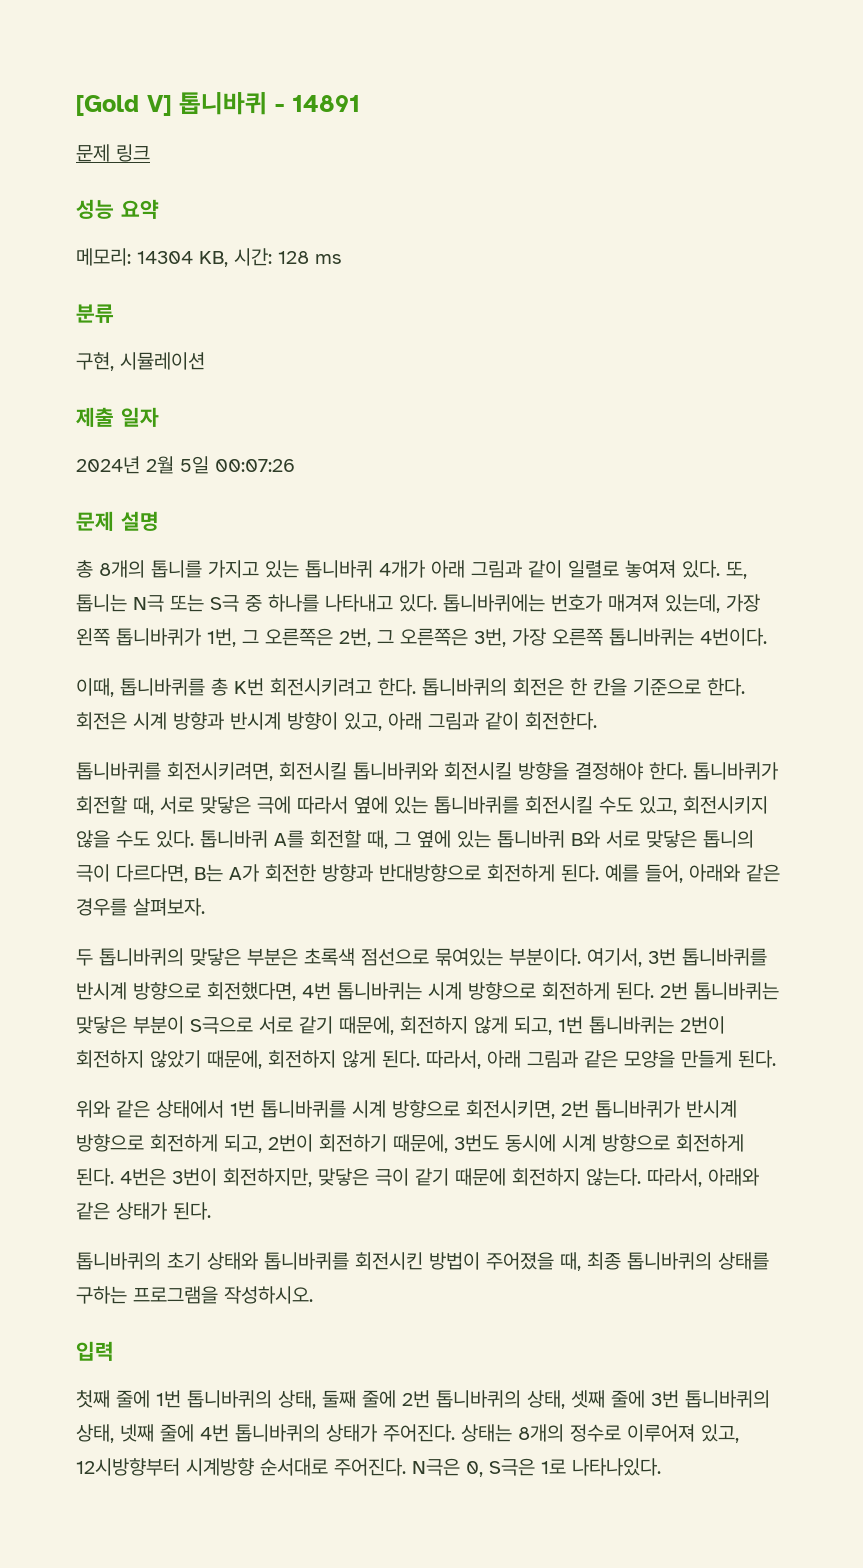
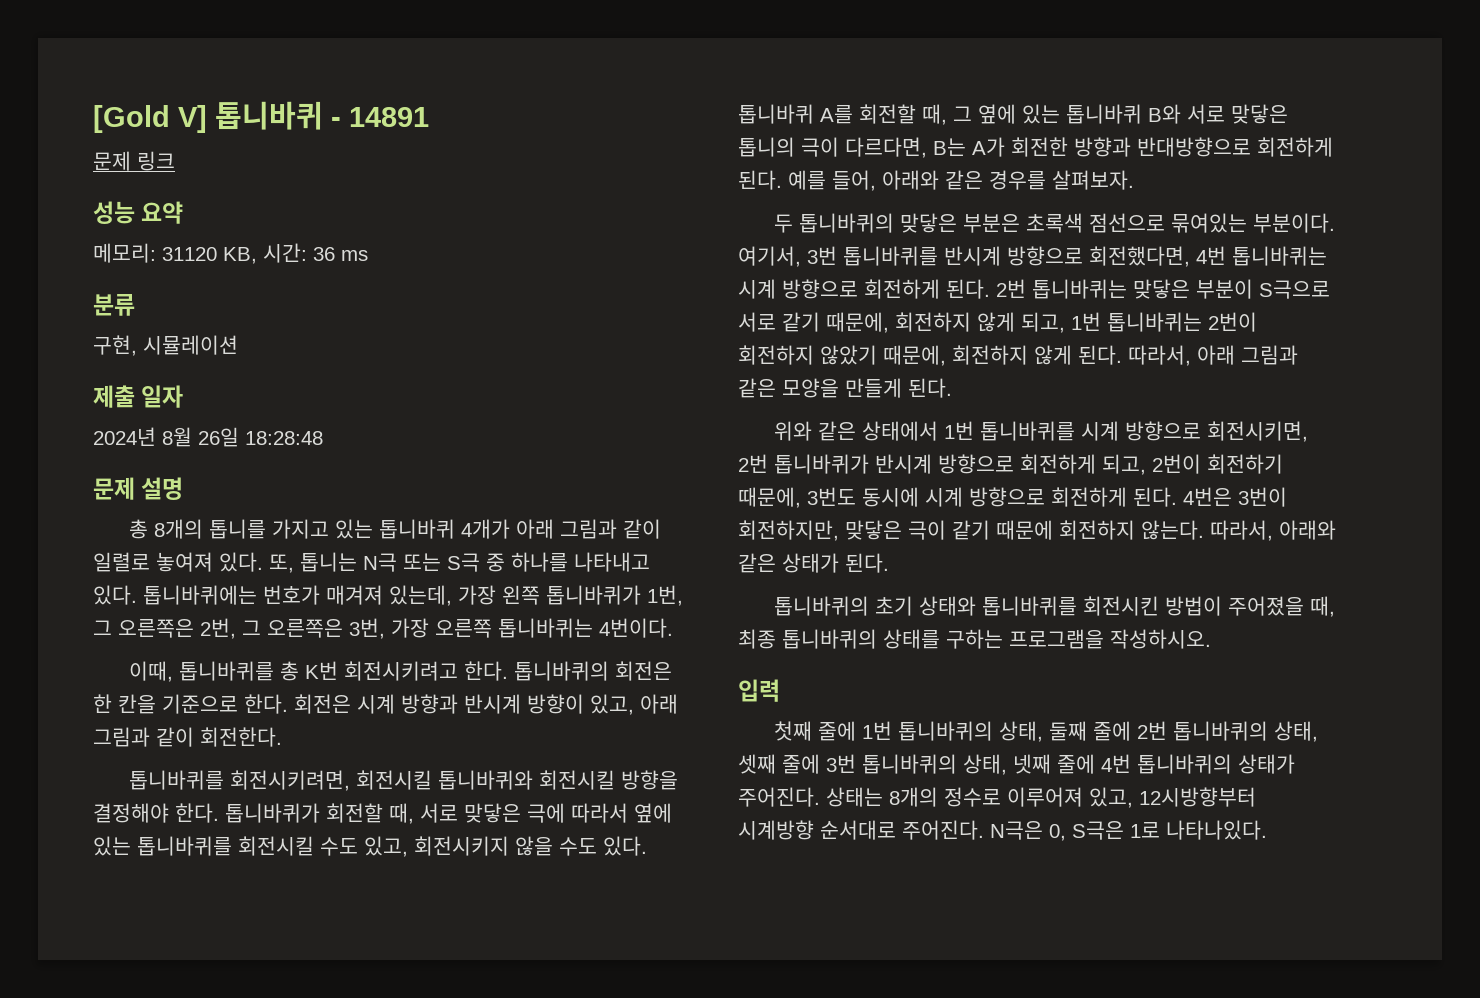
[137,251,193,264] 14304 -> [162,247,217,261] 31120
[278,251,309,264] 128 -> [313,247,335,261] 36
[146,456,295,474] 2월 5일 00:07:26 -> [162,427,323,447] 8월 26일 18:28:48

